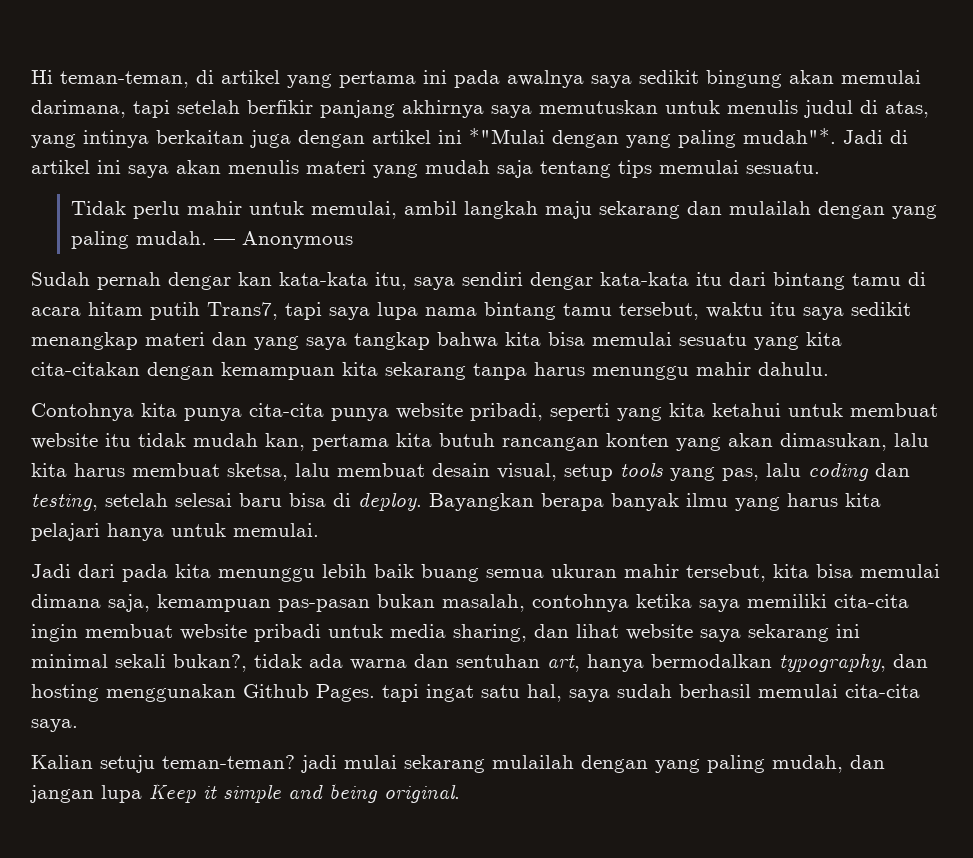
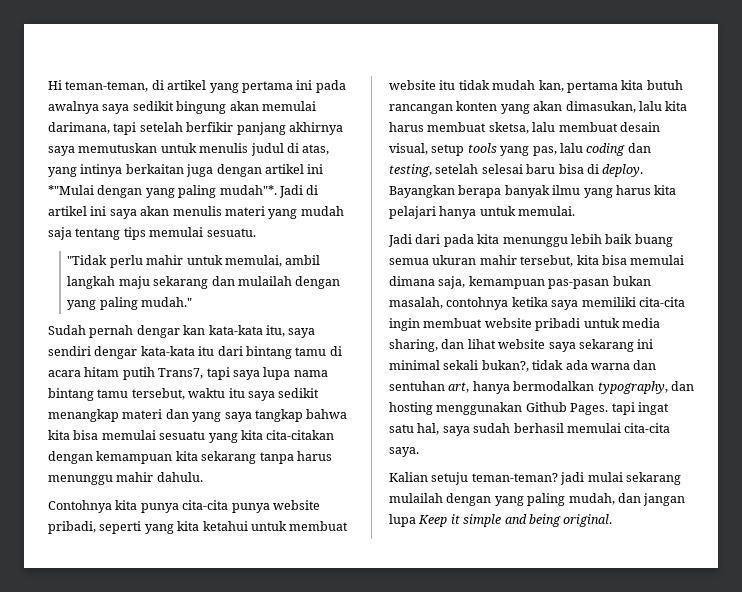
[70,201,126,215] Tidak -> [67,255,108,265] "Tidak
[135,231,353,249] mudah. — Anonymous -> [141,297,193,307] mudah."

